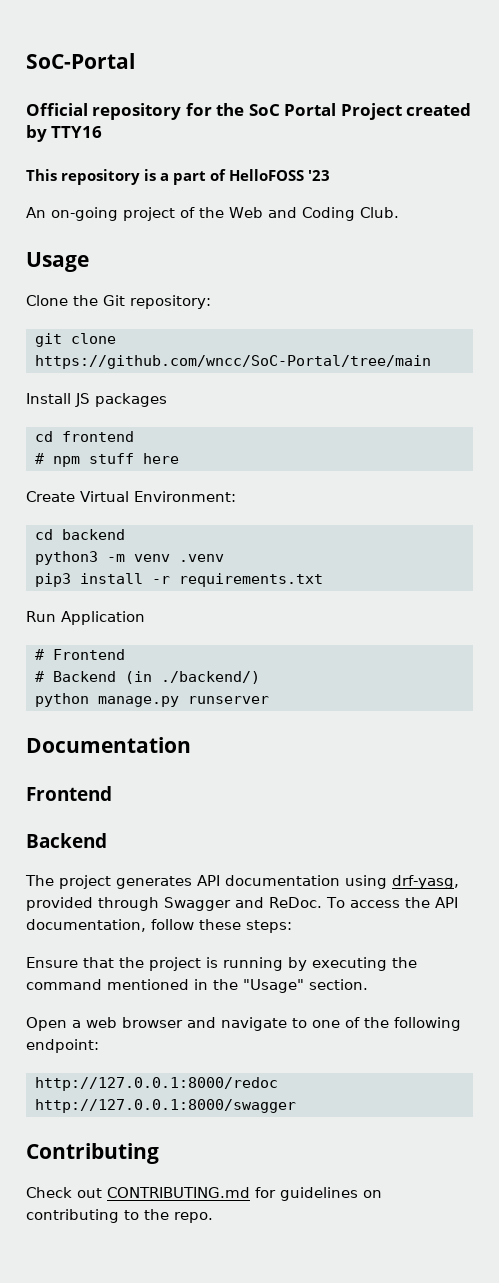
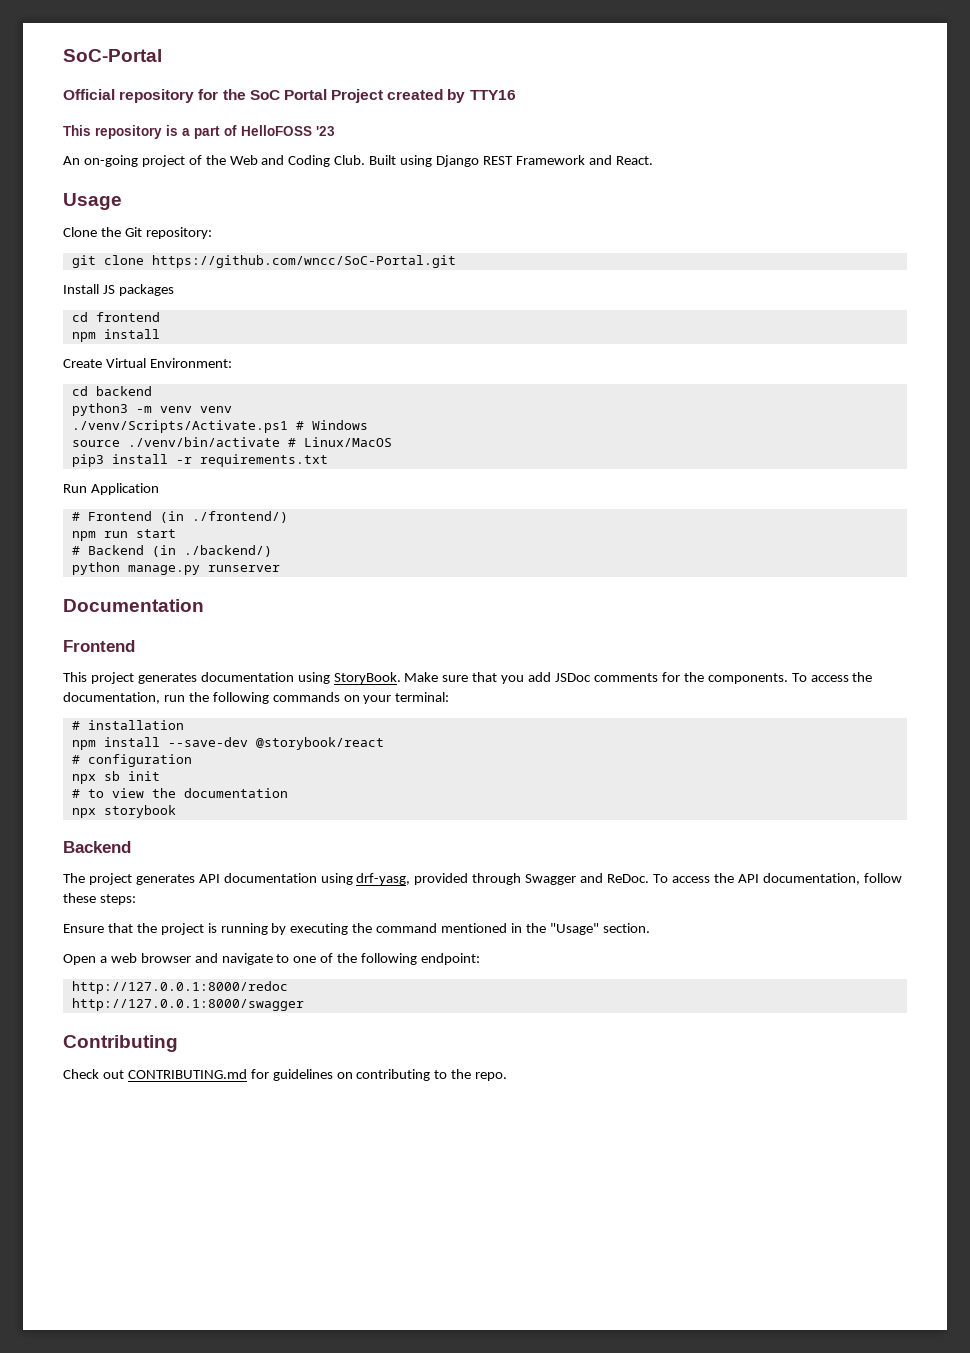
(399, 212) none -> [369,155,653,167] Built using Django REST Framework and React.
[34,355,431,369] https://github.com/wncc/SoC-Portal/tree/main -> [151,255,456,268] https://github.com/wncc/SoC-Portal.git
[34,453,179,467] # npm stuff here -> [71,329,160,342] npm install
[178,554,224,562] .venv -> [199,406,232,413] [71,420,368,433] [71,437,392,447] venv // ./venv/Scripts/Activate.ps1 # Windows // source ./venv/bin/activate # Linux/MacOS
(125, 654) none -> [159,511,288,523] [71,529,176,541] (in ./frontend/) // npm run start
(112, 793) none -> [63,672,873,684] [63,692,450,704] [71,720,184,730] [71,737,384,750] [71,754,192,767] [71,771,160,784] [71,788,288,798] [71,805,176,818] // This project generates documentation using StoryBook. Make sure that you add JSDoc comments for the components. To access the documentation, run the following commands on your terminal: // # installation // npm install --save-dev @storybook/react // # configuration // npx sb init // # to view the documentation // npx storybook

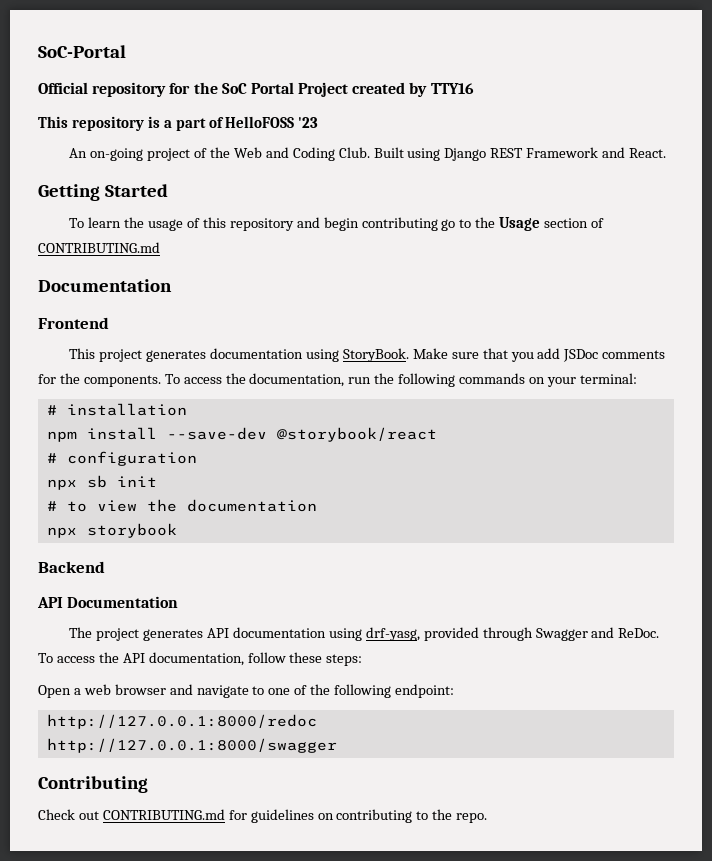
[63,193,122,210] [63,227,212,239] [71,255,456,268] [63,284,174,296] [71,312,160,322] [71,329,160,342] [63,358,232,368] [71,386,152,396] [71,403,232,416] [71,420,368,433] [71,437,392,447] [71,454,328,467] [63,483,159,495] [71,511,288,523] [71,529,176,541] [71,545,272,557] [71,562,280,575] Usage // Clone the Git repository: // git clone https://github.com/wncc/SoC-Portal.git // Install JS packages // cd frontend // npm install // Create Virtual Environment: // cd backend // python3 -m venv venv // ./venv/Scripts/Activate.ps1 # Windows // source ./venv/bin/activate # Linux/MacOS // pip3 install -r requirements.txt // Run Application // # Frontend (in ./frontend/) // npm run start // # Backend (in ./backend/) // python manage.py runserver -> [38,184,168,201] [69,217,605,231] [38,242,160,253] Getting Started // To learn the usage of this repository and begin contributing go to the Usage section of CONTRIBUTING.md
(131, 847) none -> [37,596,179,608] // API Documentation
[63,923,650,935] // Ensure that the project is running by executing the command mentioned in the "Usage" section. -> (363, 660) none

